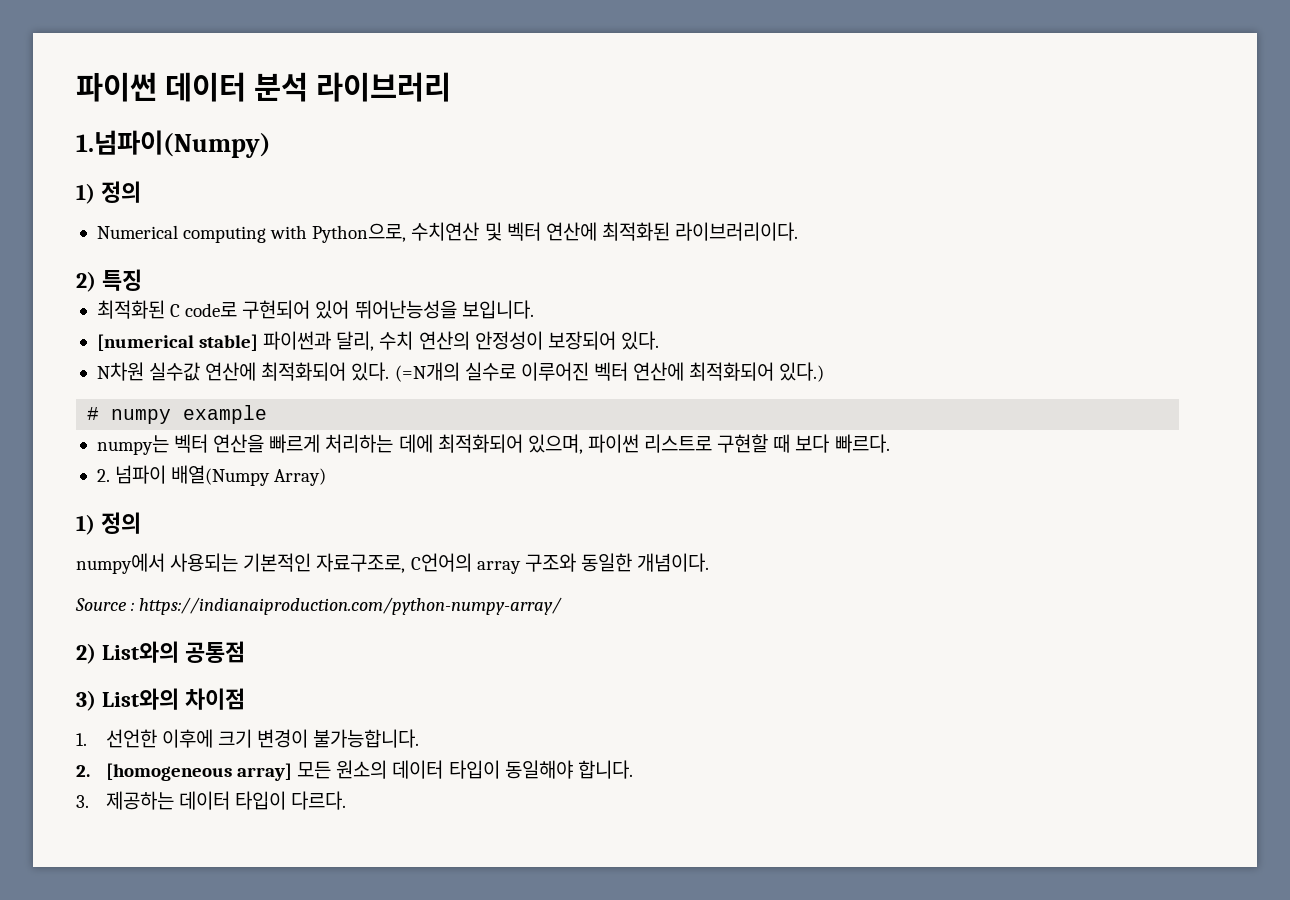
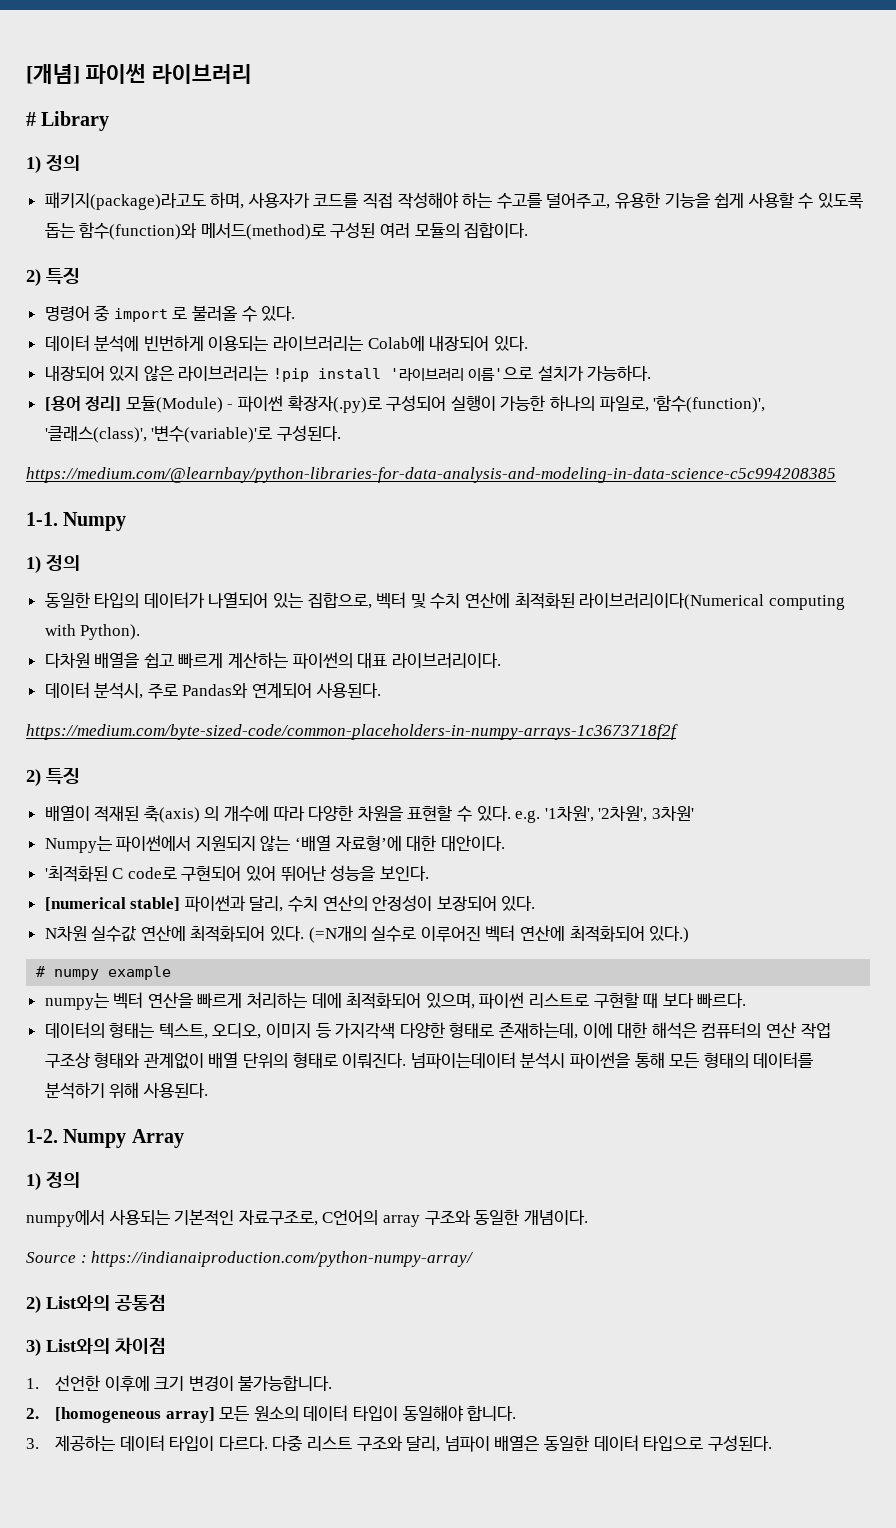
[76,72,308,102] 파이썬 데이터 분석 -> [26,64,146,84] [개념] 파이썬
[76,130,271,158] [76,181,141,204] [96,222,799,243] [76,269,142,292] [96,300,165,319] 1.넘파이(Numpy) // 1) 정의 // Numerical computing with Python으로, 수치연산 및 벡터 연산에 최적화된 라이브러리이다. // 2) 특징 // 최적화된 -> [26,111,110,131] [26,155,80,173] [44,192,863,210] [44,222,529,240] [26,267,80,286] [44,305,296,322] [44,335,528,352] [44,365,652,382] [44,395,766,413] [44,425,341,443] [26,467,836,483] [26,512,127,531] [26,555,80,573] [44,592,845,610] [44,624,141,640] [44,652,501,669] [44,682,381,699] [26,724,678,740] [26,767,80,786] [44,805,694,823] [44,835,505,853] [44,866,108,882] # Library // 1) 정의 // 패키지(package)라고도 하며, 사용자가 코드를 직접 작성해야 하는 수고를 덜어주고, 유용한 기능을 쉽게 사용할 수 있도록 돕는 함수(function)와 메서드(method)로 구성된 여러 모듈의 집합이다. // 2) 특징 // 명령어 중 import 로 불러올 수 있다. // 데이터 분석에 빈번하게 이용되는 라이브러리는 Colab에 내장되어 있다. // 내장되어 있지 않은 라이브러리는 !pip install '라이브러리 이름'으로 설치가 가능하다. // [용어 정리] 모듈(Module) - 파이썬 확장자(.py)로 구성되어 실행이 가능한 하나의 파일로, '함수(function)', '클래스(class)', '변수(variable)'로 구성된다. // https://medium.com/@learnbay/python-libraries-for-data-analysis-and-modeling-in-data-science-c5c994208385 // 1-1. Numpy // 1) 정의 // 동일한 타입의 데이터가 나열되어 있는 집합으로, 벡터 및 수치 연산에 최적화된 라이브러리이다(Numerical computing with Python). // 다차원 배열을 쉽고 빠르게 계산하는 파이썬의 대표 라이브러리이다. // 데이터 분석시, 주로 Pandas와 연계되어 사용된다. // https://medium.com/byte-sized-code/common-placeholders-in-numpy-arrays-1c3673718f2f // 2) 특징 // 배열이 적재된 축(axis) 의 개수에 따라 다양한 차원을 표현할 수 있다. e.g. '1차원', '2차원', 3차원' // Numpy는 파이썬에서 지원되지 않는 ‘배열 자료형’에 대한 대안이다. // '최적화된
[354,300,534,319] 뛰어난능성을 보입니다. -> [280,865,429,882] 뛰어난 성능을 보인다.
[96,465,327,486] 2. 넘파이 배열(Numpy Array) -> [44,1022,831,1039] [44,1052,814,1069] [44,1082,208,1099] [26,1129,184,1148] 데이터의 형태는 텍스트, 오디오, 이미지 등 가지각색 다양한 형태로 존재하는데, 이에 대한 해석은 컴퓨터의 연산 작업 구조상 형태와 관계없이 배열 단위의 형태로 이뤄진다. 넘파이는데이터 분석시 파이썬을 통해 모든 형태의 데이터를 분석하기 위해 사용된다. // 1-2. Numpy Array
(347, 800) none -> [272,1435,772,1452] 다중 리스트 구조와 달리, 넘파이 배열은 동일한 데이터 타입으로 구성된다.

